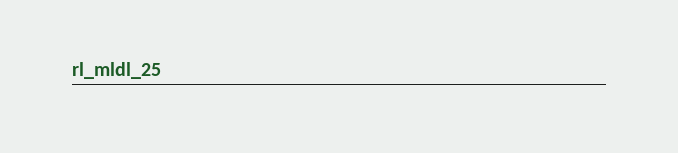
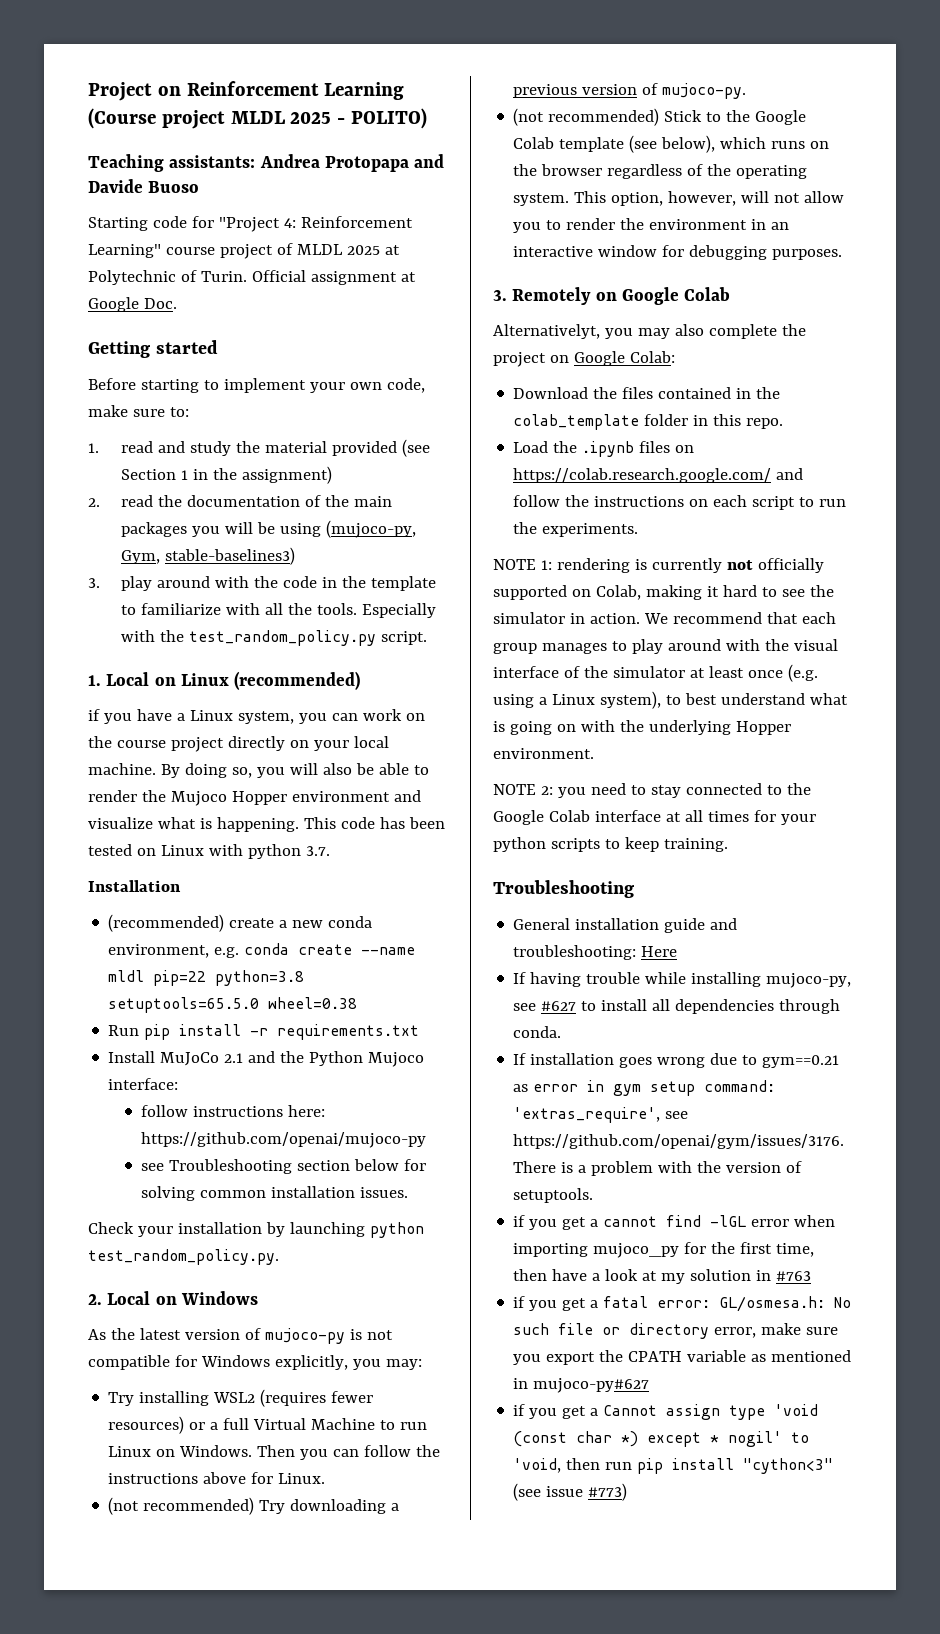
[72,62,161,79] rl_mldl_25 -> [88,81,405,101] [88,108,428,129] [88,154,445,172] [88,179,200,193] [88,216,413,232] [88,243,400,259] [88,270,416,285] [88,297,177,312] [88,340,218,358] [88,378,425,393] [88,405,189,417] [88,439,430,457] [121,466,332,484] [88,495,392,507] [121,520,416,538] [121,547,296,565] [88,576,436,591] [121,603,436,618] [121,630,427,646] [88,671,361,690] [88,709,425,724] [88,736,389,752] [88,763,429,778] [88,790,421,806] [88,817,445,832] [88,844,330,859] [88,880,181,892] [108,914,373,932] [108,943,416,958] [108,970,305,986] [108,997,358,1013] [108,1024,420,1040] [108,1051,425,1067] [108,1078,179,1090] [141,1105,326,1117] [141,1132,427,1148] [141,1159,427,1174] [141,1186,409,1201] [88,1222,424,1238] [88,1249,279,1265] [88,1291,258,1305] [88,1328,393,1344] [88,1355,422,1370] [108,1389,374,1407] [108,1416,428,1434] [108,1445,441,1460] [108,1472,326,1484] [108,1497,400,1515] [513,83,747,99] [513,108,807,126] [513,135,830,153] [513,164,808,179] [513,191,845,206] [513,218,790,233] [513,245,843,260] [493,287,731,305] [493,324,806,339] [493,351,675,367] [513,387,781,399] [513,414,784,430] [513,441,695,457] [513,468,804,483] [513,495,847,510] [513,522,639,537] [493,558,824,573] [493,585,834,600] [493,612,836,624] [493,639,838,654] [493,664,818,682] [493,691,848,709] [493,720,791,735] [493,748,594,759] [493,783,811,798] [493,810,816,825] [493,837,728,852] [493,880,634,898] [513,918,738,933] [513,945,678,960] [513,972,852,988] [513,999,841,1014] [513,1026,562,1038] [513,1053,840,1068] [513,1080,776,1096] [513,1107,689,1123] [513,1134,845,1149] [513,1161,803,1176] [513,1188,594,1203] [513,1215,836,1230] [513,1242,815,1258] [513,1269,812,1284] [513,1296,852,1312] [513,1323,839,1339] [513,1350,852,1365] [513,1378,650,1393] [513,1404,819,1420] [513,1431,810,1447] [513,1458,834,1474] [513,1483,628,1501] Project on Reinforcement Learning (Course project MLDL 2025 - POLITO) // Teaching assistants: Andrea Protopapa and Davide Buoso // Starting code for "Project 4: Reinforcement Learning" course project of MLDL 2025 at Polytechnic of Turin. Official assignment at Google Doc. // Getting started // Before starting to implement your own code, make sure to: // 1. read and study the material provided (see Section 1 in the assignment) // 2. read the documentation of the main packages you will be using (mujoco-py, Gym, stable-baselines3) // 3. play around with the code in the template to familiarize with all the tools. Especially with the test_random_policy.py script. // 1. Local on Linux (recommended) // if you have a Linux system, you can work on the course project directly on your local machine. By doing so, you will also be able to render the Mujoco Hopper environment and visualize what is happening. This code has been tested on Linux with python 3.7. // Installation // (recommended) create a new conda environment, e.g. conda create --name mldl pip=22 python=3.8 setuptools=65.5.0 wheel=0.38 // Run pip install -r requirements.txt // Install MuJoCo 2.1 and the Python Mujoco interface: // follow instructions here: https://github.com/openai/mujoco-py // see Troubleshooting section below for solving common installation issues. // Check your installation by launching python test_random_policy.py. // 2. Local on Windows // As the latest version of mujoco-py is not compatible for Windows explicitly, you may: // Try installing WSL2 (requires fewer resources) or a full Virtual Machine to run Linux on Windows. Then you can follow the instructions above for Linux. // (not recommended) Try downloading a previous version of mujoco-py. // (not recommended) Stick to the Google Colab template (see below), which runs on the browser regardless of the operating system. This option, however, will not allow you to render the environment in an interactive window for debugging purposes. // 3. Remotely on Google Colab // Alternativelyt, you may also complete the project on Google Colab: // Download the files contained in the colab_template folder in this repo. // Load the .ipynb files on https://colab.research.google.com/ and follow the instructions on each script to run the experiments. // NOTE 1: rendering is currently not officially supported on Colab, making it hard to see the simulator in action. We recommend that each group manages to play around with the visual interface of the simulator at least once (e.g. using a Linux system), to best understand what is going on with the underlying Hopper environment. // NOTE 2: you need to stay connected to the Google Colab interface at all times for your python scripts to keep training. // Troubleshooting // General installation guide and troubleshooting: Here // If having trouble while installing mujoco-py, see #627 to install all dependencies through conda. // If installation goes wrong due to gym==0.21 as error in gym setup command: 'extras_require', see https://github.com/openai/gym/issues/3176. There is a problem with the version of setuptools. // if you get a cannot find -lGL error when importing mujoco_py for the first time, then have a look at my solution in #763 // if you get a fatal error: GL/osmesa.h: No such file or directory error, make sure you export the CPATH variable as mentioned in mujoco-py#627 // if you get a Cannot assign type 'void (const char *) except * nogil' to 'void, then run pip install "cython<3" (see issue #773)

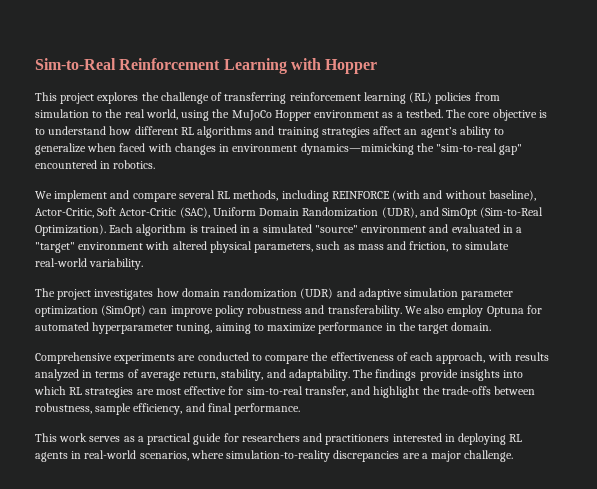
[88,81,405,101] [88,108,428,129] [88,154,445,172] [88,179,200,193] [88,216,413,232] [88,243,400,259] [88,270,416,285] [88,297,177,312] [88,340,218,358] [88,378,425,393] [88,405,189,417] [88,439,430,457] [121,466,332,484] [88,495,392,507] [121,520,416,538] [121,547,296,565] [88,576,436,591] [121,603,436,618] [121,630,427,646] [88,671,361,690] [88,709,425,724] [88,736,389,752] [88,763,429,778] [88,790,421,806] [88,817,445,832] [88,844,330,859] [88,880,181,892] [108,914,373,932] [108,943,416,958] [108,970,305,986] [108,997,358,1013] [108,1024,420,1040] [108,1051,425,1067] [108,1078,179,1090] [141,1105,326,1117] [141,1132,427,1148] [141,1159,427,1174] [141,1186,409,1201] [88,1222,424,1238] [88,1249,279,1265] [88,1291,258,1305] [88,1328,393,1344] [88,1355,422,1370] [108,1389,374,1407] [108,1416,428,1434] [108,1445,441,1460] [108,1472,326,1484] [108,1497,400,1515] [513,83,747,99] [513,108,807,126] [513,135,830,153] [513,164,808,179] [513,191,845,206] [513,218,790,233] [513,245,843,260] [493,287,731,305] [493,324,806,339] [493,351,675,367] [513,387,781,399] [513,414,784,430] [513,441,695,457] [513,468,804,483] [513,495,847,510] [513,522,639,537] [493,558,824,573] [493,585,834,600] [493,612,836,624] [493,639,838,654] [493,664,818,682] [493,691,848,709] [493,720,791,735] [493,748,594,759] [493,783,811,798] [493,810,816,825] [493,837,728,852] [493,880,634,898] [513,918,738,933] [513,945,678,960] [513,972,852,988] [513,999,841,1014] [513,1026,562,1038] [513,1053,840,1068] [513,1080,776,1096] [513,1107,689,1123] [513,1134,845,1149] [513,1161,803,1176] [513,1188,594,1203] [513,1215,836,1230] [513,1242,815,1258] [513,1269,812,1284] [513,1296,852,1312] [513,1323,839,1339] [513,1350,852,1365] [513,1378,650,1393] [513,1404,819,1420] [513,1431,810,1447] [513,1458,834,1474] [513,1483,628,1501] Project on Reinforcement Learning (Course project MLDL 2025 - POLITO) // Teaching assistants: Andrea Protopapa and Davide Buoso // Starting code for "Project 4: Reinforcement Learning" course project of MLDL 2025 at Polytechnic of Turin. Official assignment at Google Doc. // Getting started // Before starting to implement your own code, make sure to: // 1. read and study the material provided (see Section 1 in the assignment) // 2. read the documentation of the main packages you will be using (mujoco-py, Gym, stable-baselines3) // 3. play around with the code in the template to familiarize with all the tools. Especially with the test_random_policy.py script. // 1. Local on Linux (recommended) // if you have a Linux system, you can work on the course project directly on your local machine. By doing so, you will also be able to render the Mujoco Hopper environment and visualize what is happening. This code has been tested on Linux with python 3.7. // Installation // (recommended) create a new conda environment, e.g. conda create --name mldl pip=22 python=3.8 setuptools=65.5.0 wheel=0.38 // Run pip install -r requirements.txt // Install MuJoCo 2.1 and the Python Mujoco interface: // follow instructions here: https://github.com/openai/mujoco-py // see Troubleshooting section below for solving common installation issues. // Check your installation by launching python test_random_policy.py. // 2. Local on Windows // As the latest version of mujoco-py is not compatible for Windows explicitly, you may: // Try installing WSL2 (requires fewer resources) or a full Virtual Machine to run Linux on Windows. Then you can follow the instructions above for Linux. // (not recommended) Try downloading a previous version of mujoco-py. // (not recommended) Stick to the Google Colab template (see below), which runs on the browser regardless of the operating system. This option, however, will not allow you to render the environment in an interactive window for debugging purposes. // 3. Remotely on Google Colab // Alternativelyt, you may also complete the project on Google Colab: // Download the files contained in the colab_template folder in this repo. // Load the .ipynb files on https://colab.research.google.com/ and follow the instructions on each script to run the experiments. // NOTE 1: rendering is currently not officially supported on Colab, making it hard to see the simulator in action. We recommend that each group manages to play around with the visual interface of the simulator at least once (e.g. using a Linux system), to best understand what is going on with the underlying Hopper environment. // NOTE 2: you need to stay connected to the Google Colab interface at all times for your python scripts to keep training. // Troubleshooting // General installation guide and troubleshooting: Here // If having trouble while installing mujoco-py, see #627 to install all dependencies through conda. // If installation goes wrong due to gym==0.21 as error in gym setup command: 'extras_require', see https://github.com/openai/gym/issues/3176. There is a problem with the version of setuptools. // if you get a cannot find -lGL error when importing mujoco_py for the first time, then have a look at my solution in #763 // if you get a fatal error: GL/osmesa.h: No such file or directory error, make sure you export the CPATH variable as mentioned in mujoco-py#627 // if you get a Cannot assign type 'void (const char *) except * nogil' to 'void, then run pip install "cython<3" (see issue #773) -> [35,58,378,74] [35,92,500,104] [35,109,547,121] [35,126,505,138] [35,143,523,155] [35,160,156,169] [35,190,536,202] [35,207,544,219] [35,224,523,236] [35,241,509,253] [35,258,144,270] [35,288,514,300] [35,305,542,317] [35,322,492,334] [35,352,549,364] [35,369,524,381] [34,386,536,398] [35,403,301,415] [35,433,523,445] [35,450,514,462] Sim-to-Real Reinforcement Learning with Hopper // This project explores the challenge of transferring reinforcement learning (RL) policies from simulation to the real world, using the MuJoCo Hopper environment as a testbed. The core objective is to understand how different RL algorithms and training strategies affect an agent’s ability to generalize when faced with changes in environment dynamics—mimicking the "sim-to-real gap" encountered in robotics. // We implement and compare several RL methods, including REINFORCE (with and without baseline), Actor-Critic, Soft Actor-Critic (SAC), Uniform Domain Randomization (UDR), and SimOpt (Sim-to-Real Optimization). Each algorithm is trained in a simulated "source" environment and evaluated in a "target" environment with altered physical parameters, such as mass and friction, to simulate real-world variability. // The project investigates how domain randomization (UDR) and adaptive simulation parameter optimization (SimOpt) can improve policy robustness and transferability. We also employ Optuna for automated hyperparameter tuning, aiming to maximize performance in the target domain. // Comprehensive experiments are conducted to compare the effectiveness of each approach, with results analyzed in terms of average return, stability, and adaptability. The findings provide insights into which RL strategies are most effective for sim-to-real transfer, and highlight the trade-offs between robustness, sample efficiency, and final performance. // This work serves as a practical guide for researchers and practitioners interested in deploying RL agents in real-world scenarios, where simulation-to-reality discrepancies are a major challenge.

